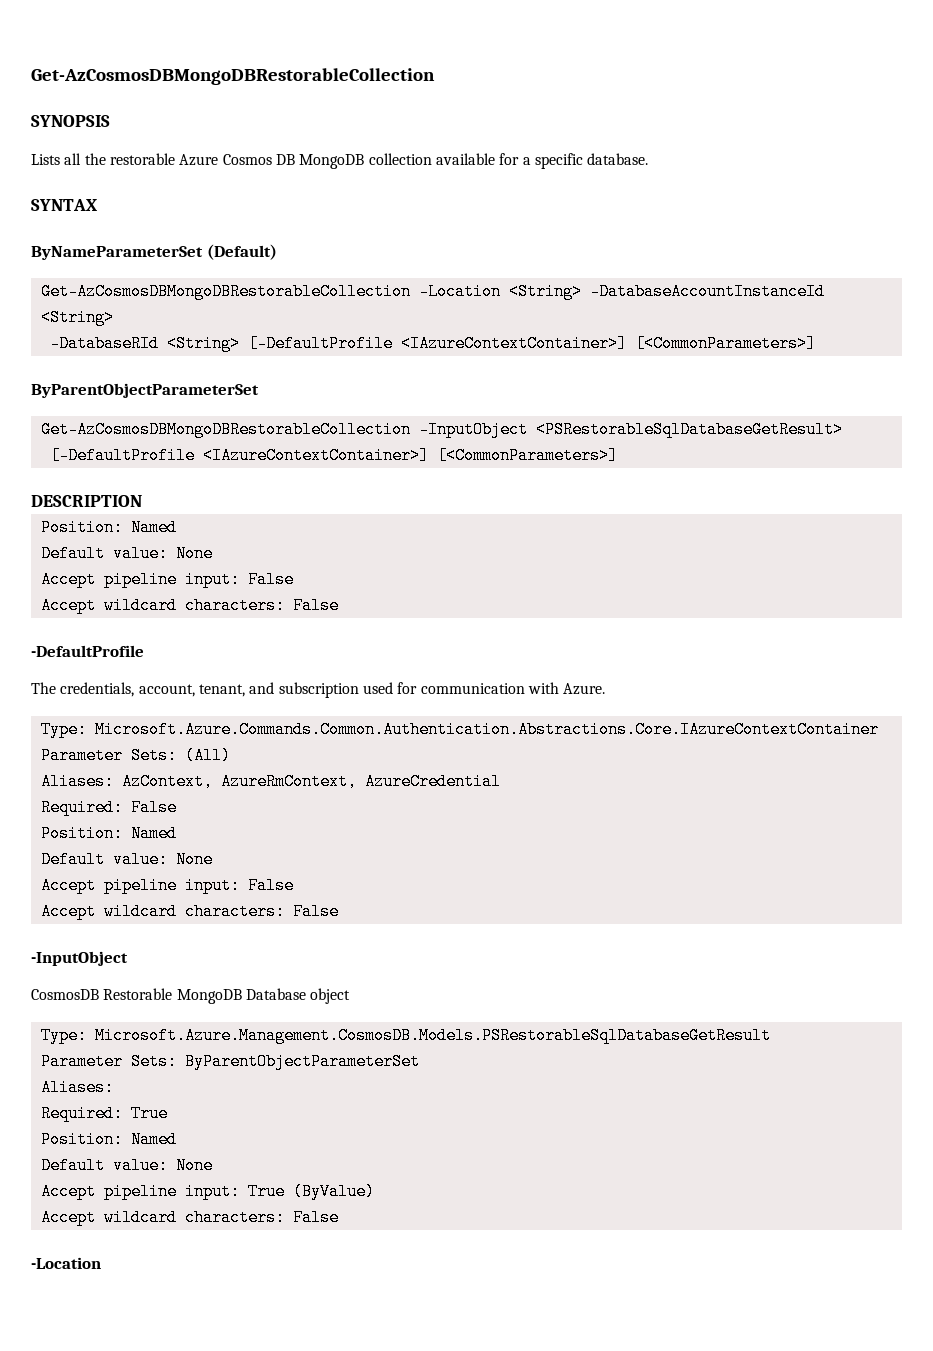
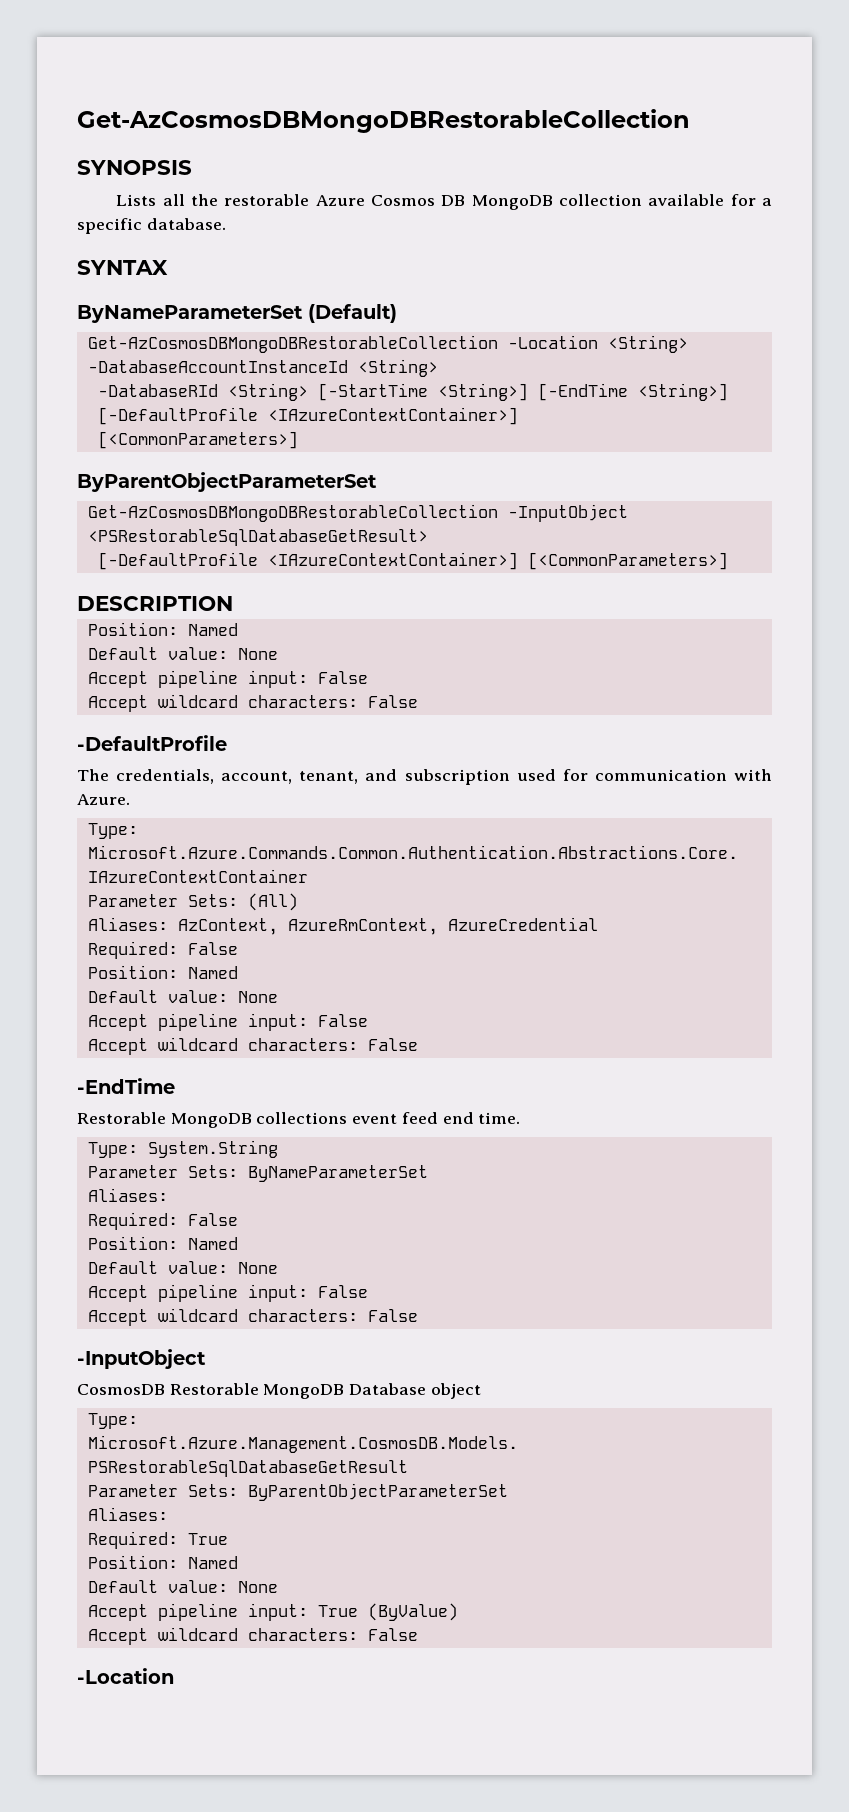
[247,335,627,352] [-DefaultProfile <IAzureContextContainer>] -> [317,383,728,401] [97,407,518,425] [-StartTime <String>] [-EndTime <String>] [-DefaultProfile <IAzureContextContainer>] //
(339, 911) none -> [77,1078,175,1094] [77,1112,521,1128] [87,1140,278,1158] [87,1165,428,1182] [87,1188,168,1202] [87,1212,238,1230] [87,1236,238,1250] [87,1261,278,1274] [87,1284,368,1302] [87,1308,418,1326] // -EndTime // Restorable MongoDB collections event feed end time. // Type: System.String // Parameter Sets: ByNameParameterSet // Aliases: // Required: False // Position: Named // Default value: None // Accept pipeline input: False // Accept wildcard characters: False

